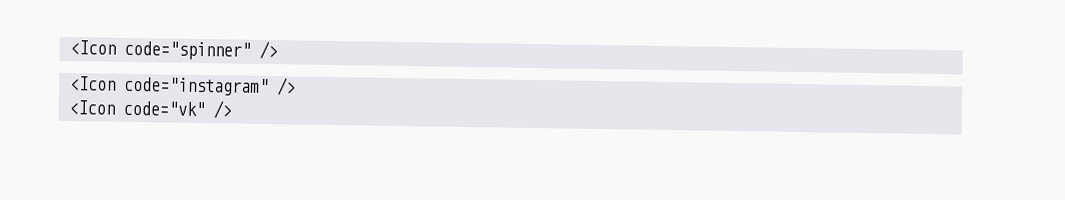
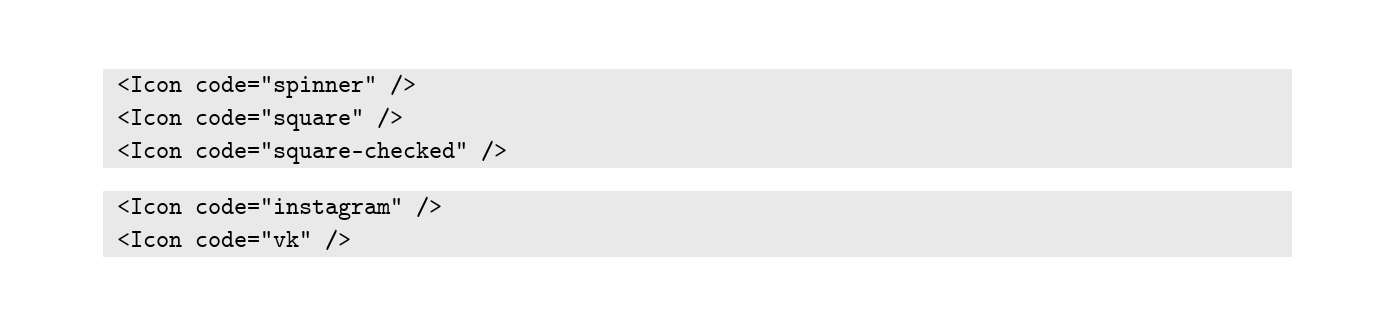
(279, 50) none -> [116,107,403,131] [116,140,507,164] // <Icon code="square" /> // <Icon code="square-checked" />

